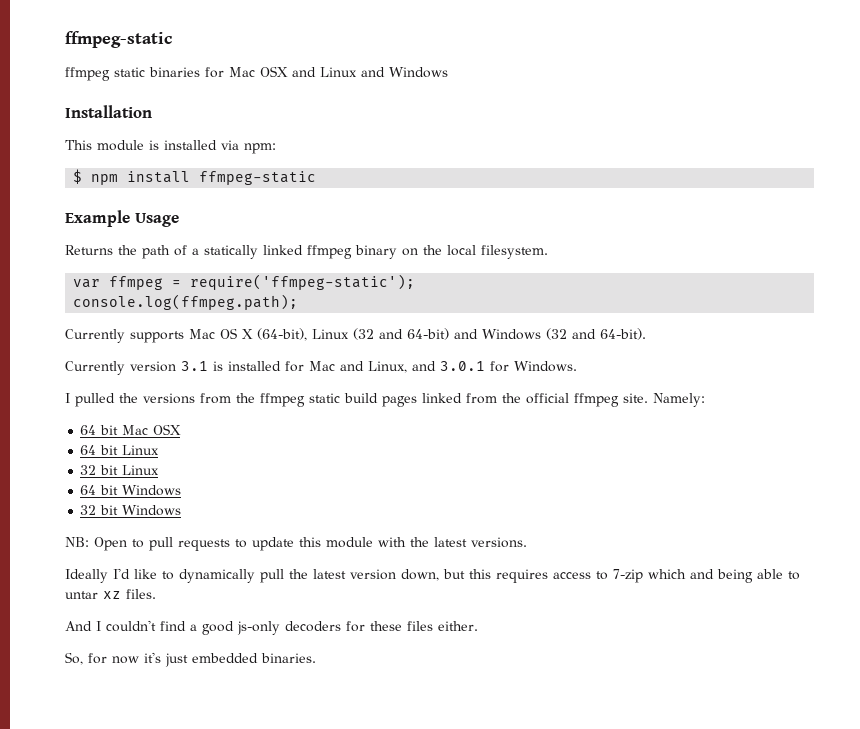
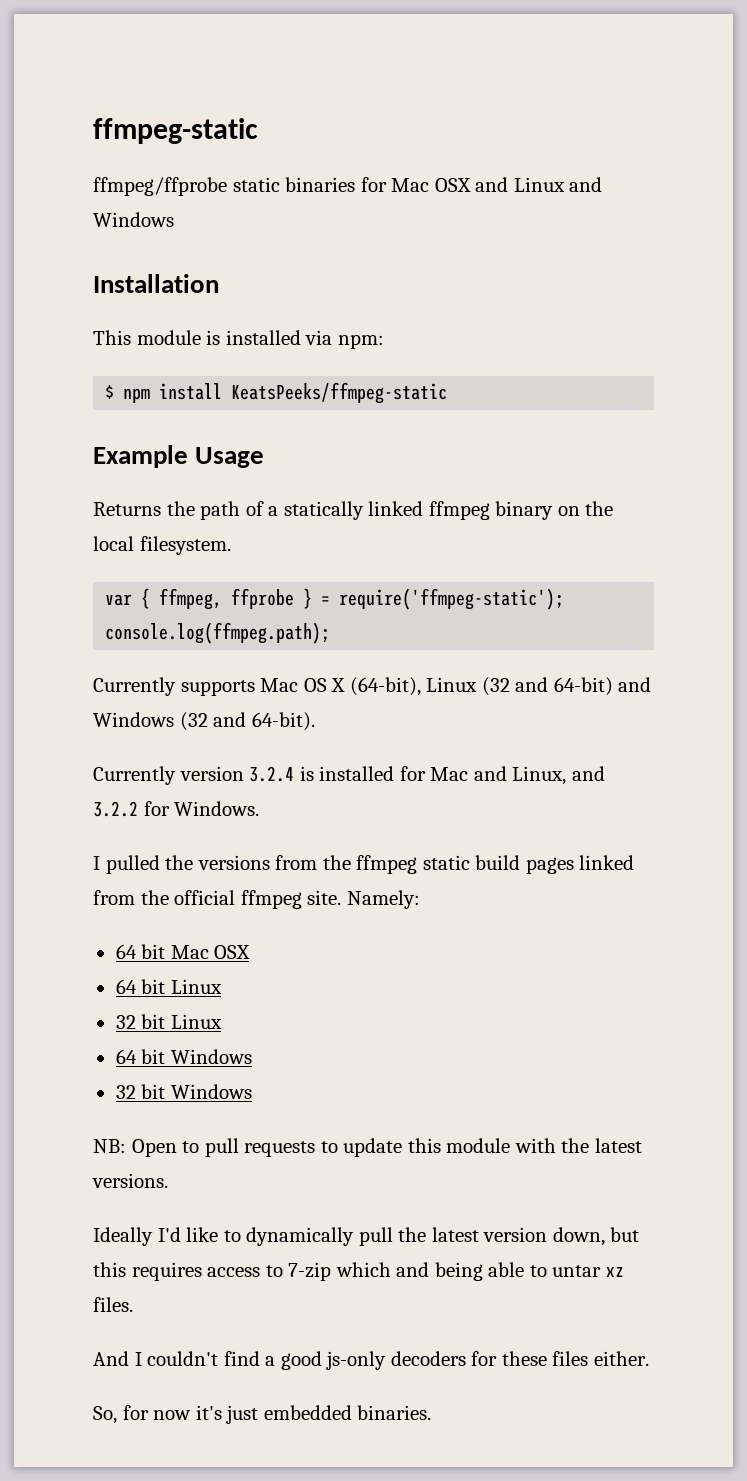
[65,31,172,48] [65,67,110,81] ffmpeg-static // ffmpeg -> [93,118,258,144] [93,177,227,196] ffmpeg-static // ffmpeg/ffprobe
[199,171,317,185] ffmpeg-static -> [231,382,448,404] KeatsPeeks/ffmpeg-static
[109,276,164,290] ffmpeg -> [141,588,313,610] { ffmpeg, ffprobe }
[181,361,208,371] 3.1 -> [249,766,295,782] 3.2.4
[440,361,485,371] 3.0.1 -> [93,801,138,817] 3.2.2

